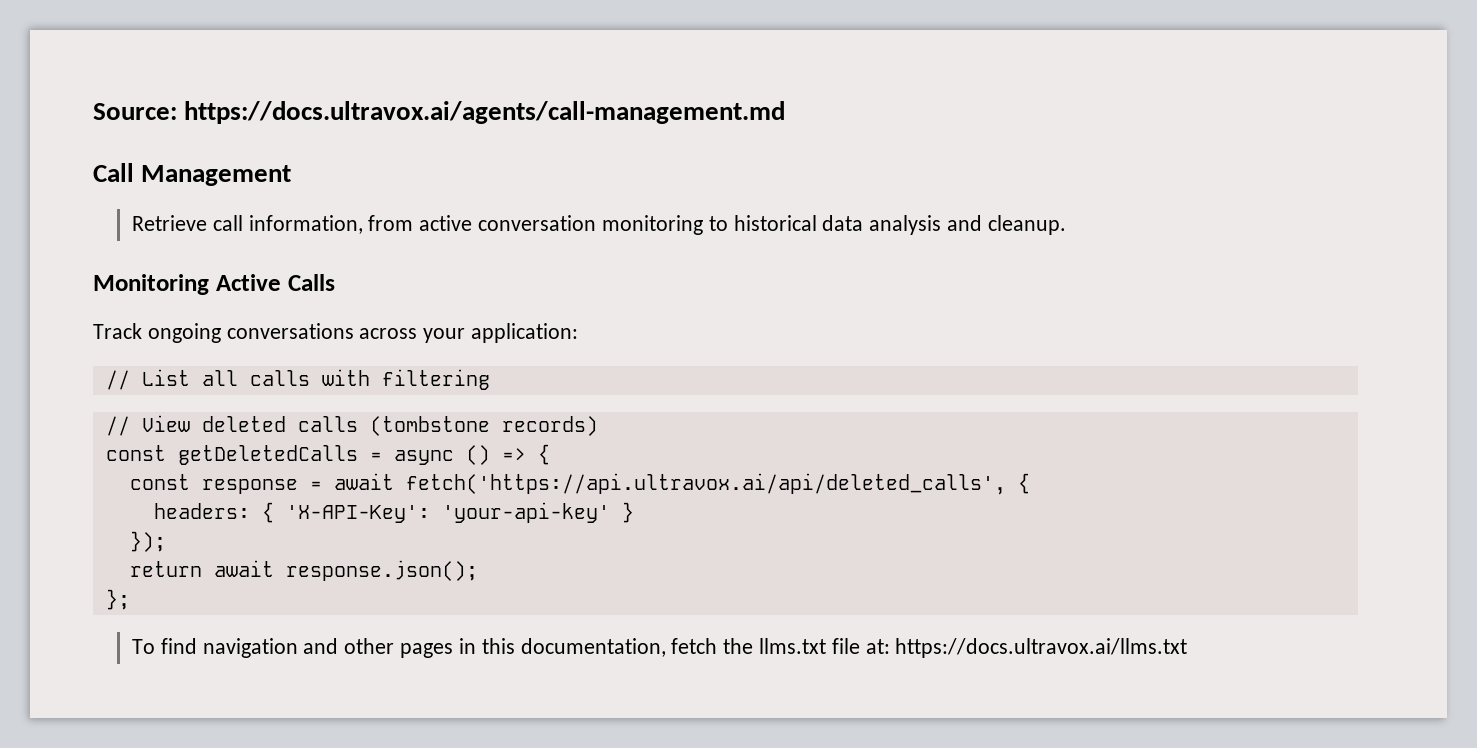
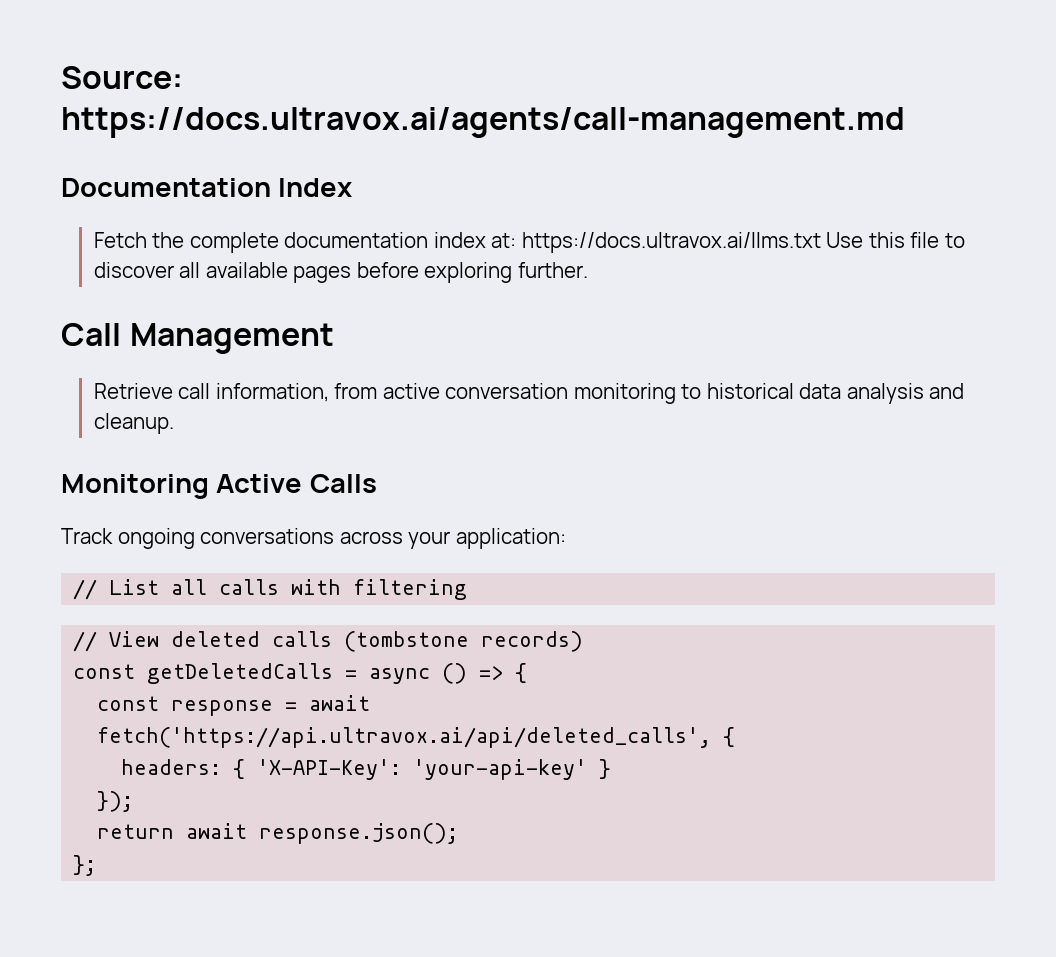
(786, 112) none -> [61,178,353,197] [93,232,965,253] [93,262,588,283] // Documentation Index // Fetch the complete documentation index at: https://docs.ultravox.ai/llms.txt Use this file to discover all available pages before exploring further.
[132,638,1188,658] // To find navigation and other pages in this documentation, fetch the llms.txt file at: https://docs.ultravox.ai/llms.txt -> (97, 865) none

